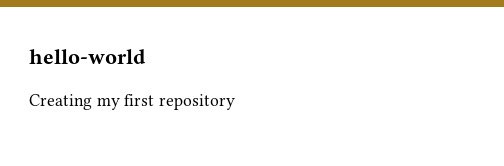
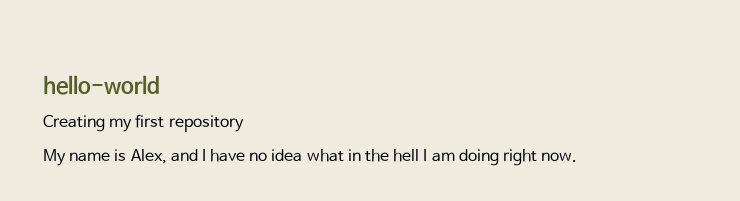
(236, 102) none -> [43,149,578,166] // My name is Alex, and I have no idea what in the hell I am doing right now.

